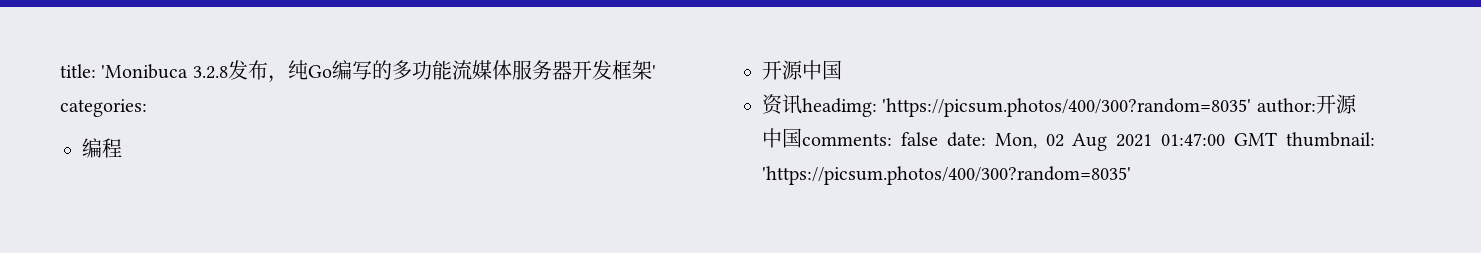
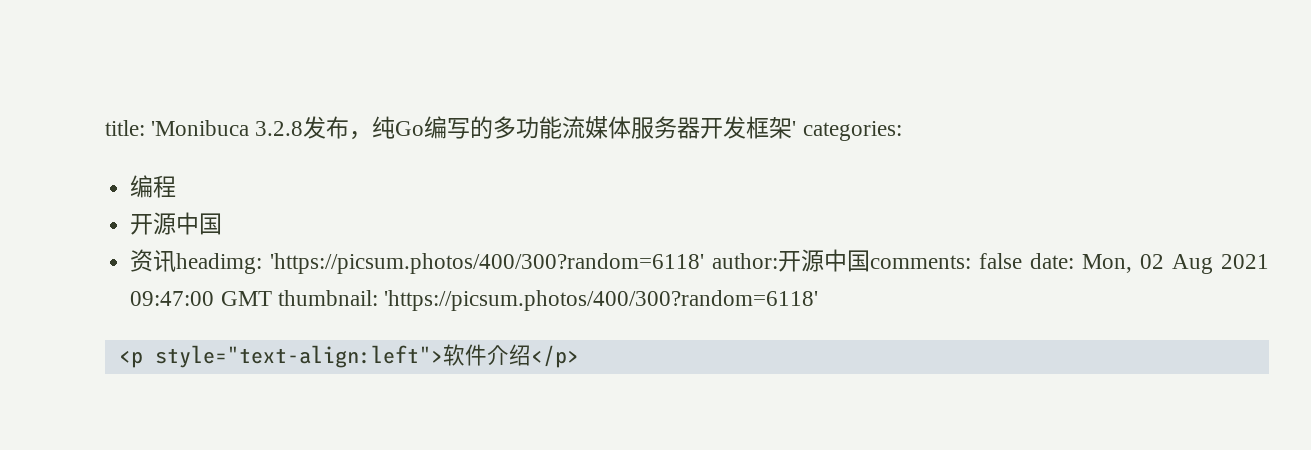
[882,98,1252,117] 'https://picsum.photos/400/300?random=8035' -> [270,253,705,274] 'https://picsum.photos/400/300?random=6118'
[1161,133,1226,146] 01:47:00 -> [130,291,215,306] 09:47:00
[762,166,1131,185] 'https://picsum.photos/400/300?random=8035' -> [383,290,818,311] [118,344,579,368] 'https://picsum.photos/400/300?random=6118' // <p style="text-align:left">软件介绍</p>

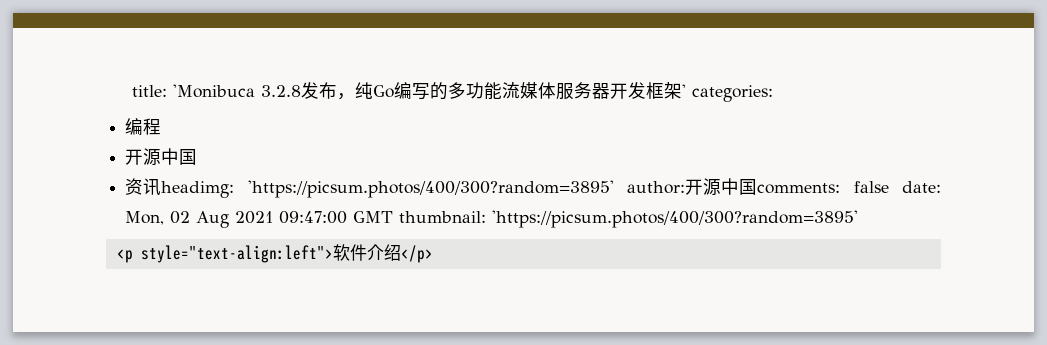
[270,253,705,274] 'https://picsum.photos/400/300?random=6118' -> [247,180,614,198] 'https://picsum.photos/400/300?random=3895'
[383,290,818,311] 'https://picsum.photos/400/300?random=6118' -> [492,210,859,228] 'https://picsum.photos/400/300?random=3895'

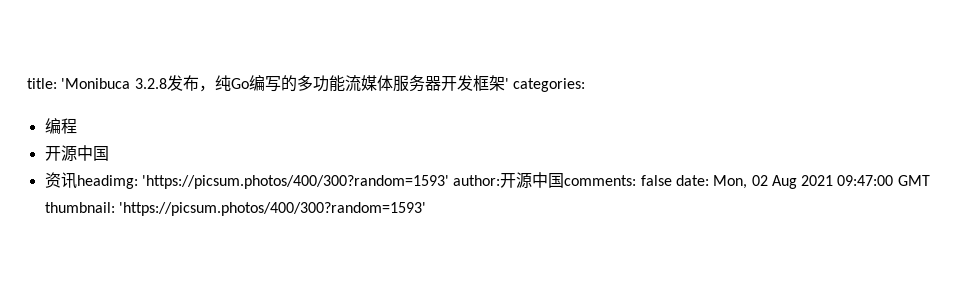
[247,180,614,198] 'https://picsum.photos/400/300?random=3895' -> [141,175,449,189] 'https://picsum.photos/400/300?random=1593'
[492,210,859,228] [116,244,433,263] 'https://picsum.photos/400/300?random=3895' // <p style="text-align:left">软件介绍</p> -> [118,202,426,216] 'https://picsum.photos/400/300?random=1593'

